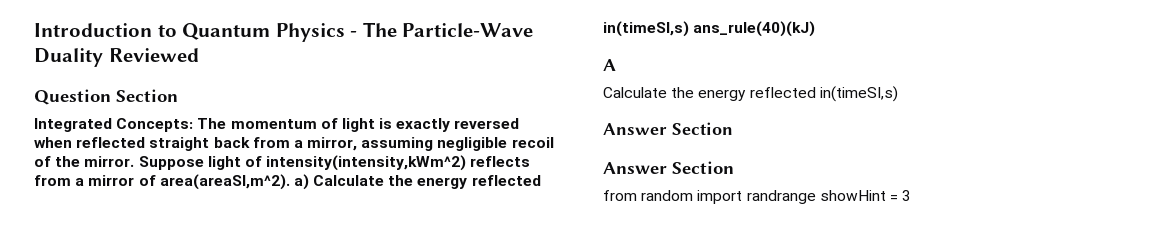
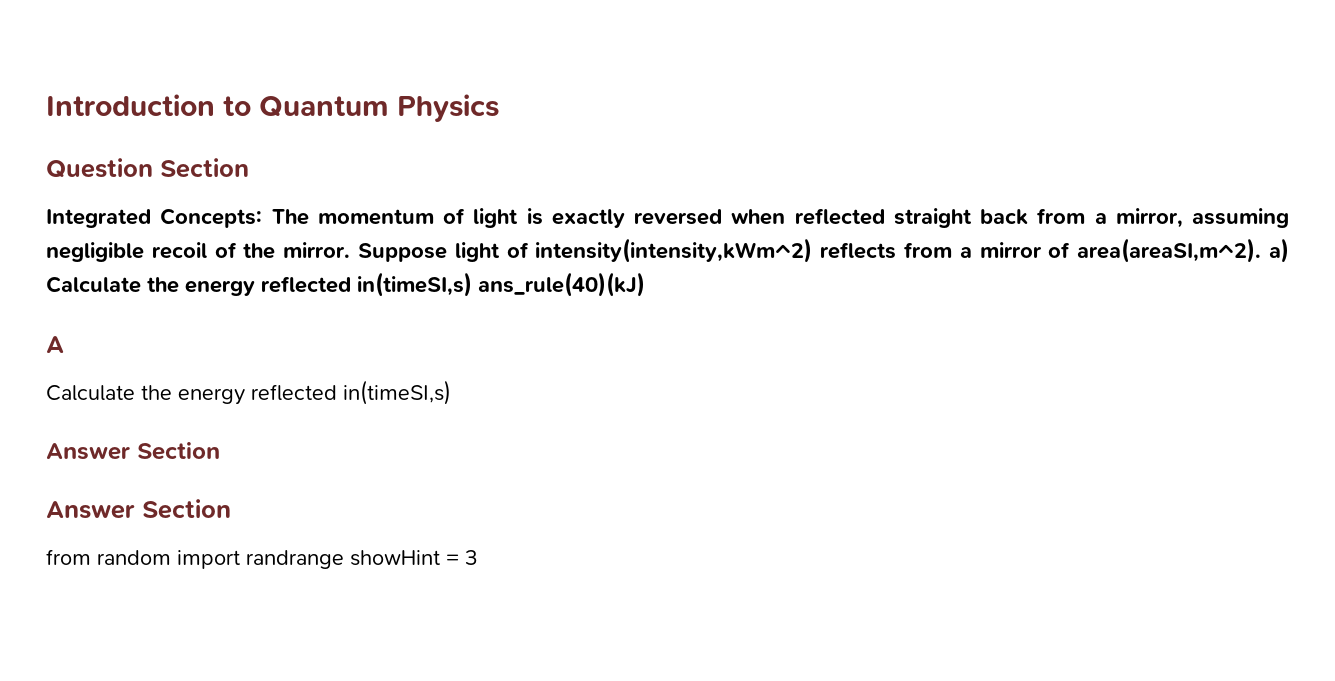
[350,22,534,37] [34,48,199,67] - The Particle-Wave Duality Reviewed -> (500, 108) none

